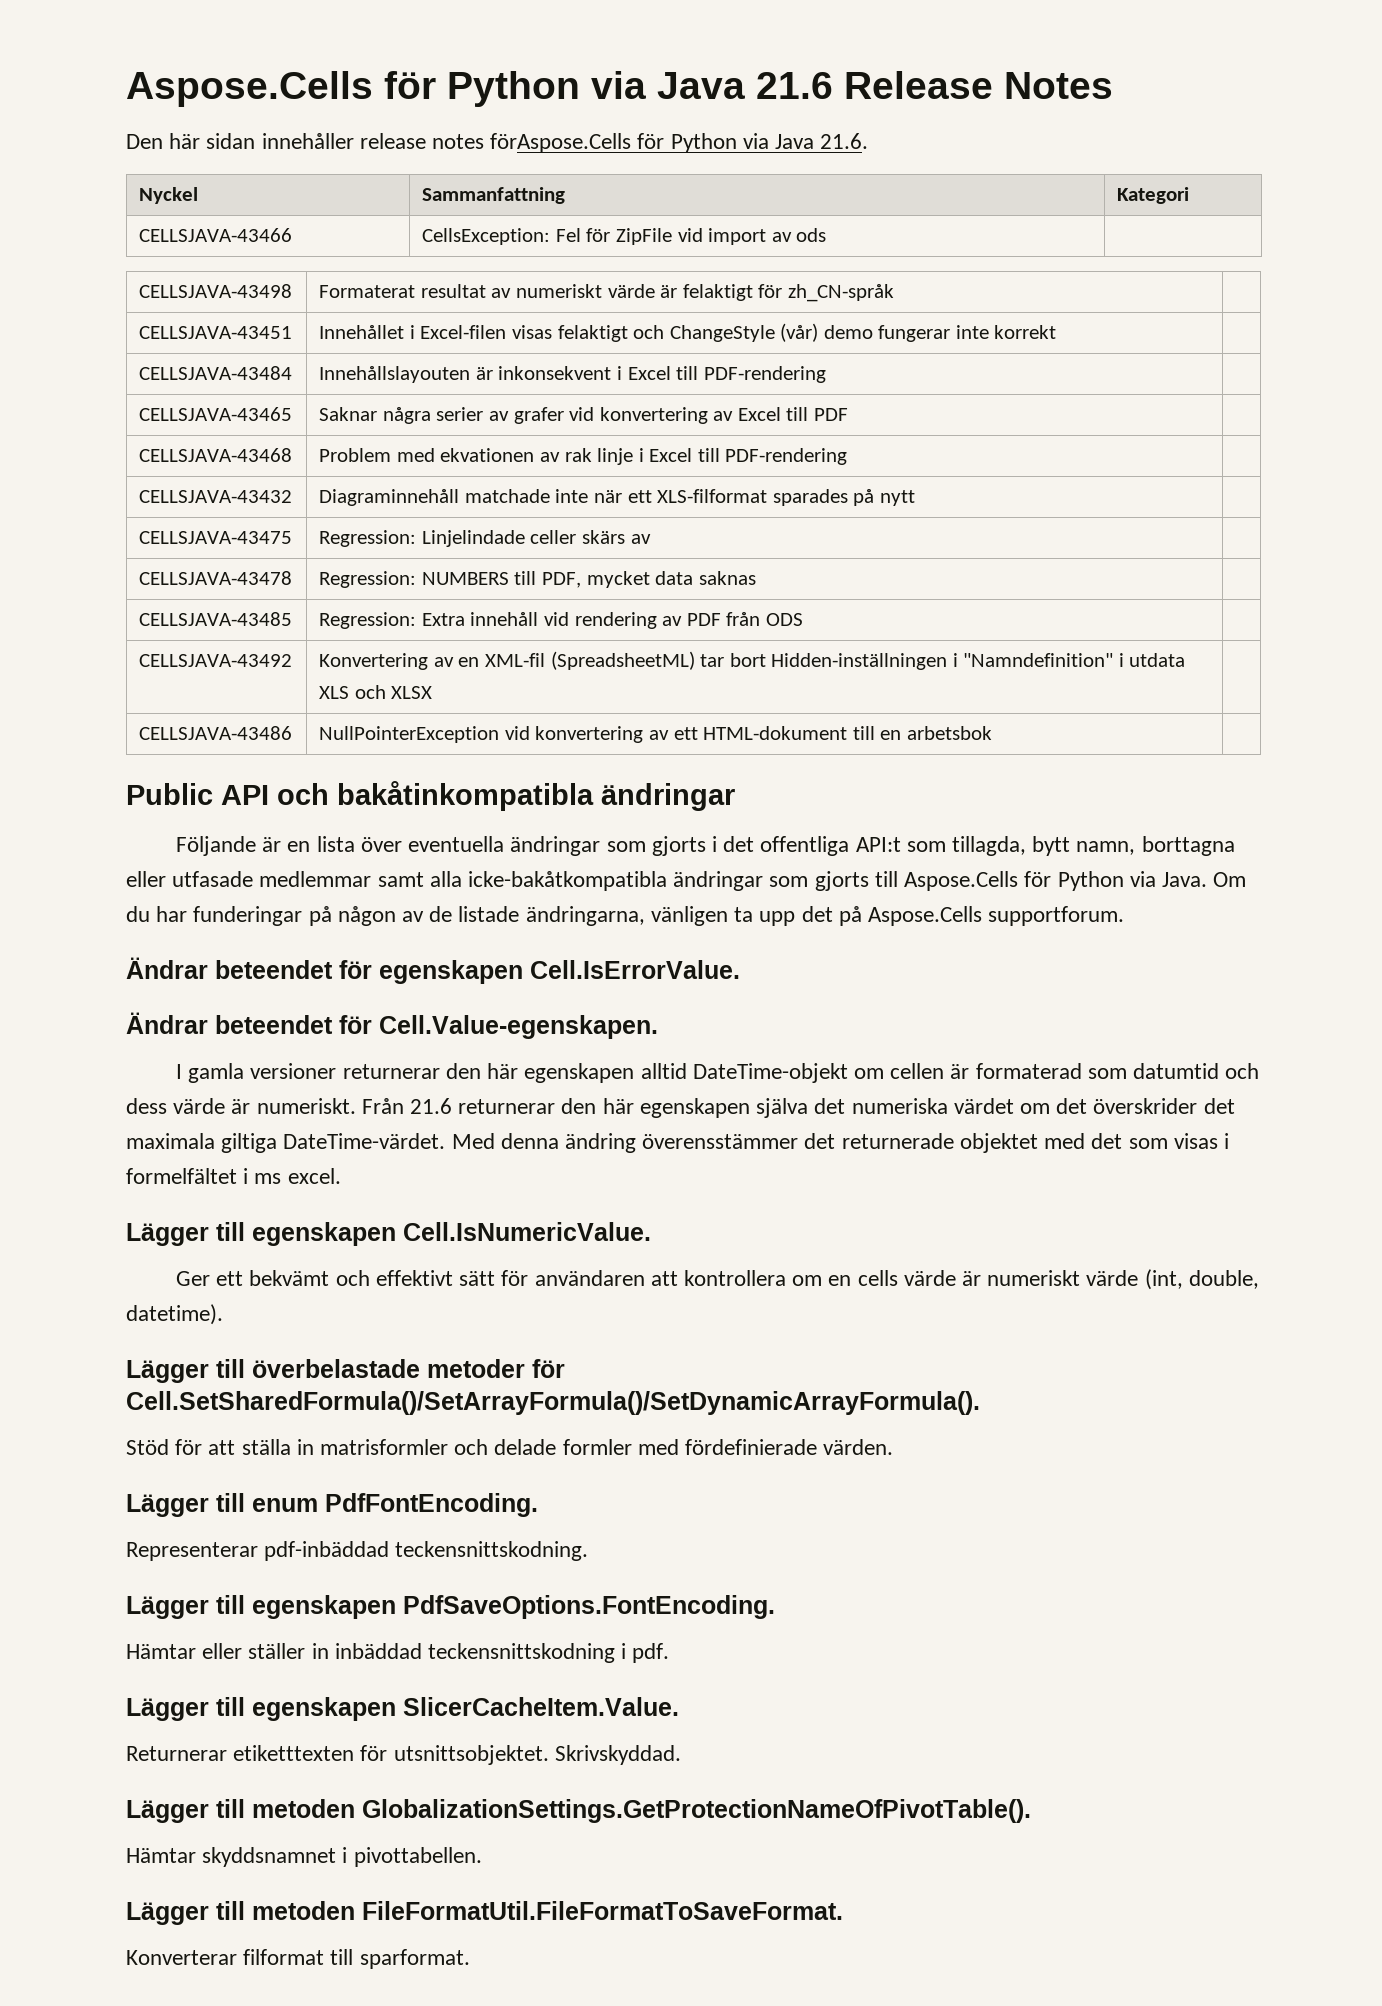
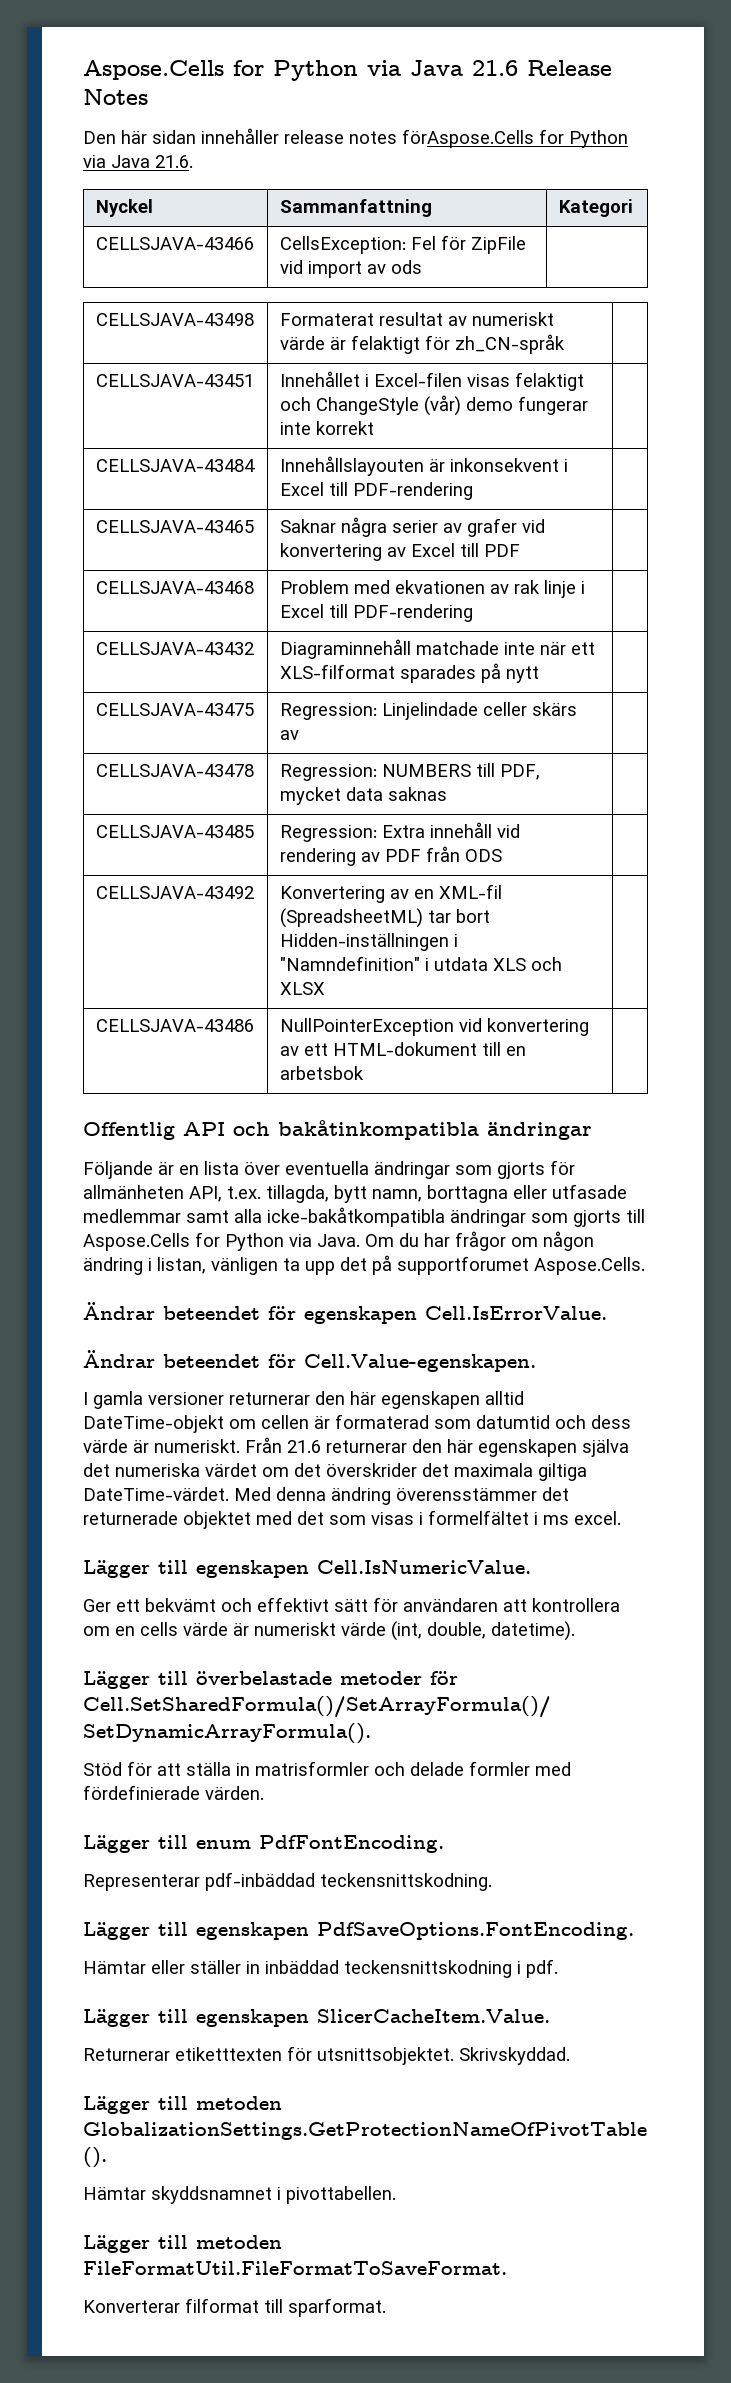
[126,71,436,107] Aspose.Cells för -> [83,60,264,80] Aspose.Cells for
[637,133,665,149] för -> [539,129,564,144] for
[126,783,213,805] Public -> [83,1122,175,1140] Offentlig
[711,836,946,856] i det offentliga API:t som -> [550,1160,575,1175] [83,1185,261,1202] för allmänheten API, t.ex.
[1024,871,1052,887] för -> [195,1232,220,1247] for
[193,906,645,926] funderingar på någon av de listade ändringarna, -> [455,1231,594,1251] [83,1257,206,1275] frågor om någon ändring i listan,
[867,906,1125,926] Aspose.Cells supportforum. -> [397,1256,645,1275] supportforumet Aspose.Cells.

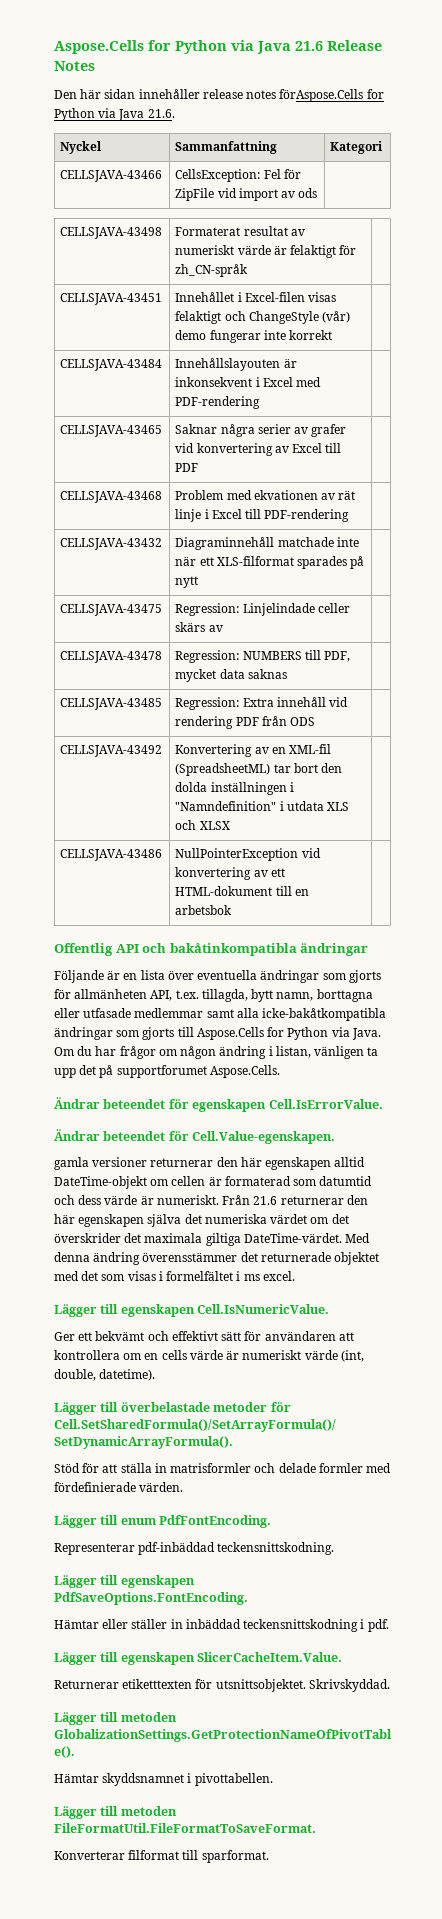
[328,482,348,496] till -> [296,377,322,387] med
[513,580,540,594] rak -> [338,491,356,500] rät
[360,852,380,862] av -> (234, 722) none
[279,933,449,951] Hidden-inställningen -> [321,763,343,773] [175,782,287,795] den dolda inställningen
[83,1392,88,1405] I -> (336, 1137) none

